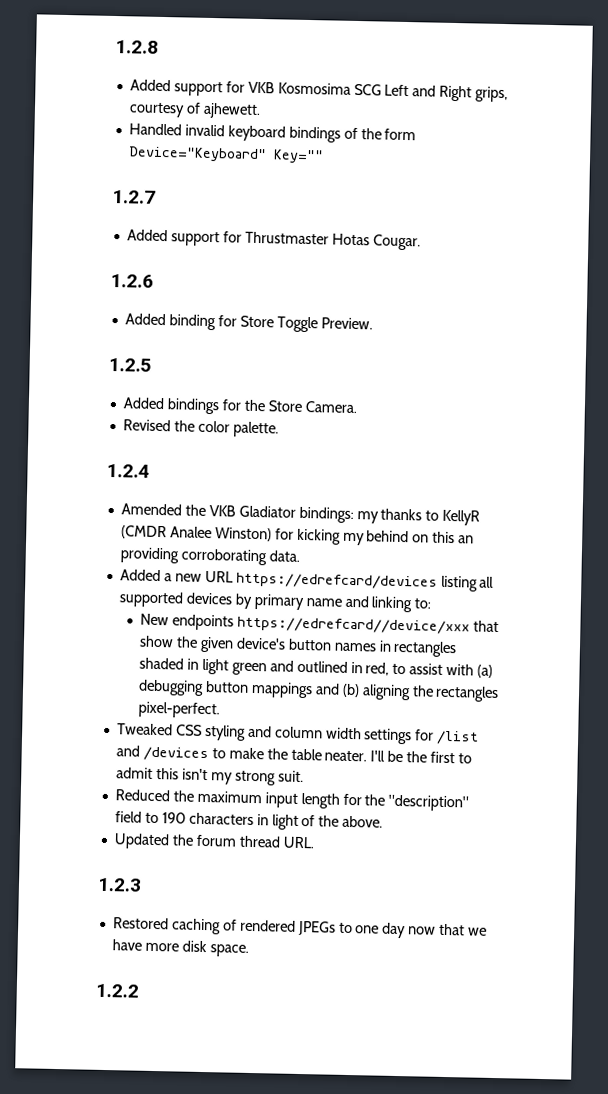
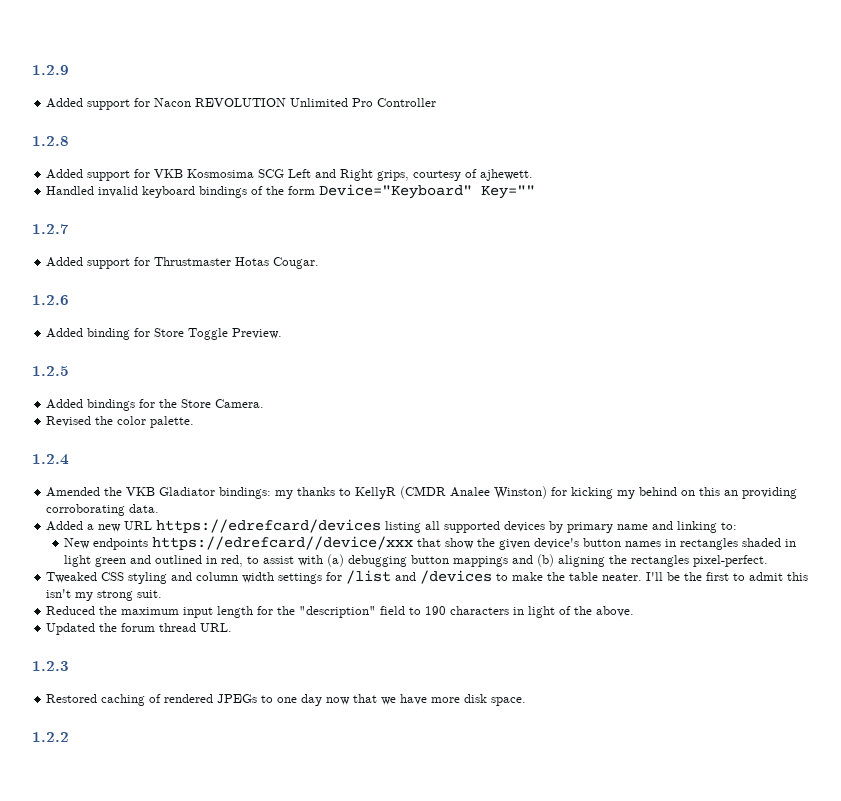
(115, 47) none -> [32,65,69,75] [46,98,437,110] 1.2.9 // Added support for Nacon REVOLUTION Unlimited Pro Controller //

